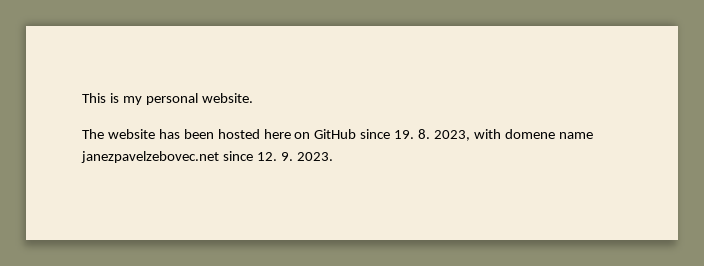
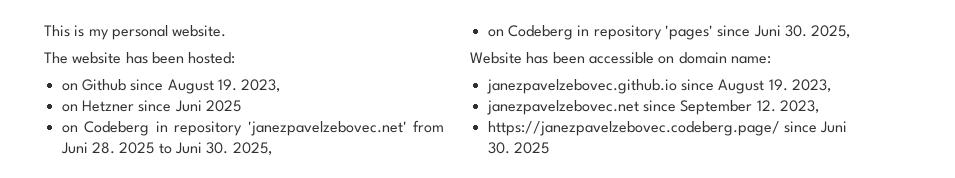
[217,129,593,141] [81,151,333,163] hosted here on GitHub since 19. 8. 2023, with domene name janezpavelzebovec.net since 12. 9. 2023. -> [188,52,236,64] [61,79,281,94] [61,100,241,112] [61,120,444,136] [60,142,272,155] [487,25,851,40] [470,52,771,64] [486,79,831,94] [486,100,819,115] [487,121,848,136] [487,142,549,154] hosted: // on Github since August 19. 2023, // on Hetzner since Juni 2025 // on Codeberg in repository 'janezpavelzebovec.net' from Juni 28. 2025 to Juni 30. 2025, // on Codeberg in repository 'pages' since Juni 30. 2025, // Website has been accessible on domain name: // janezpavelzebovec.github.io since August 19. 2023, // janezpavelzebovec.net since September 12. 2023, // https://janezpavelzebovec.codeberg.page/ since Juni 30. 2025

